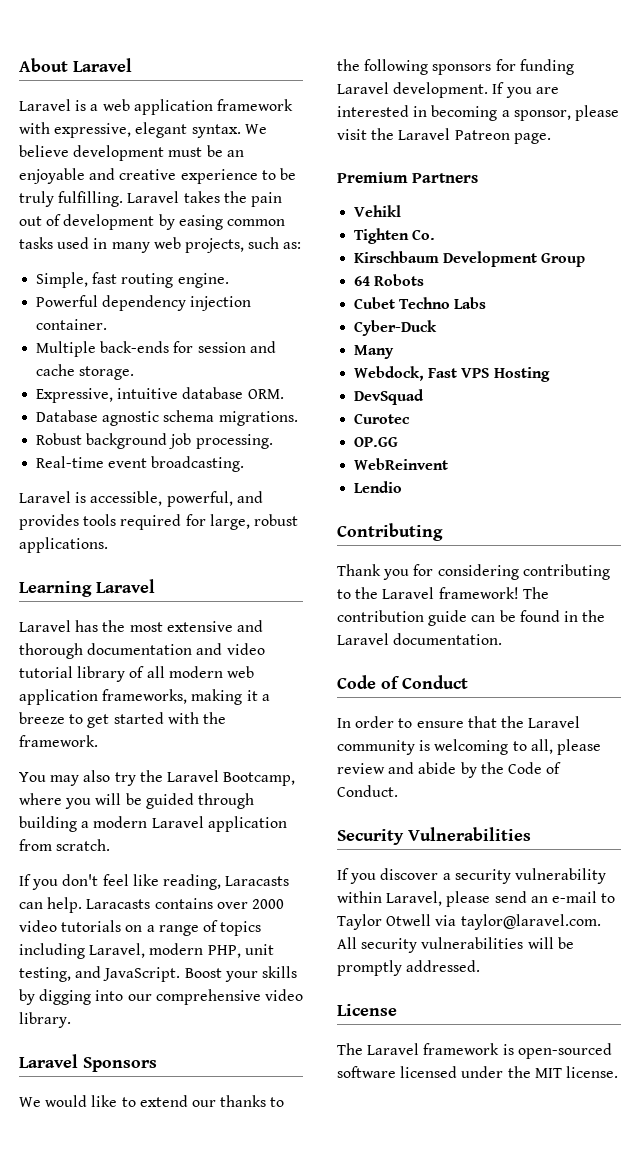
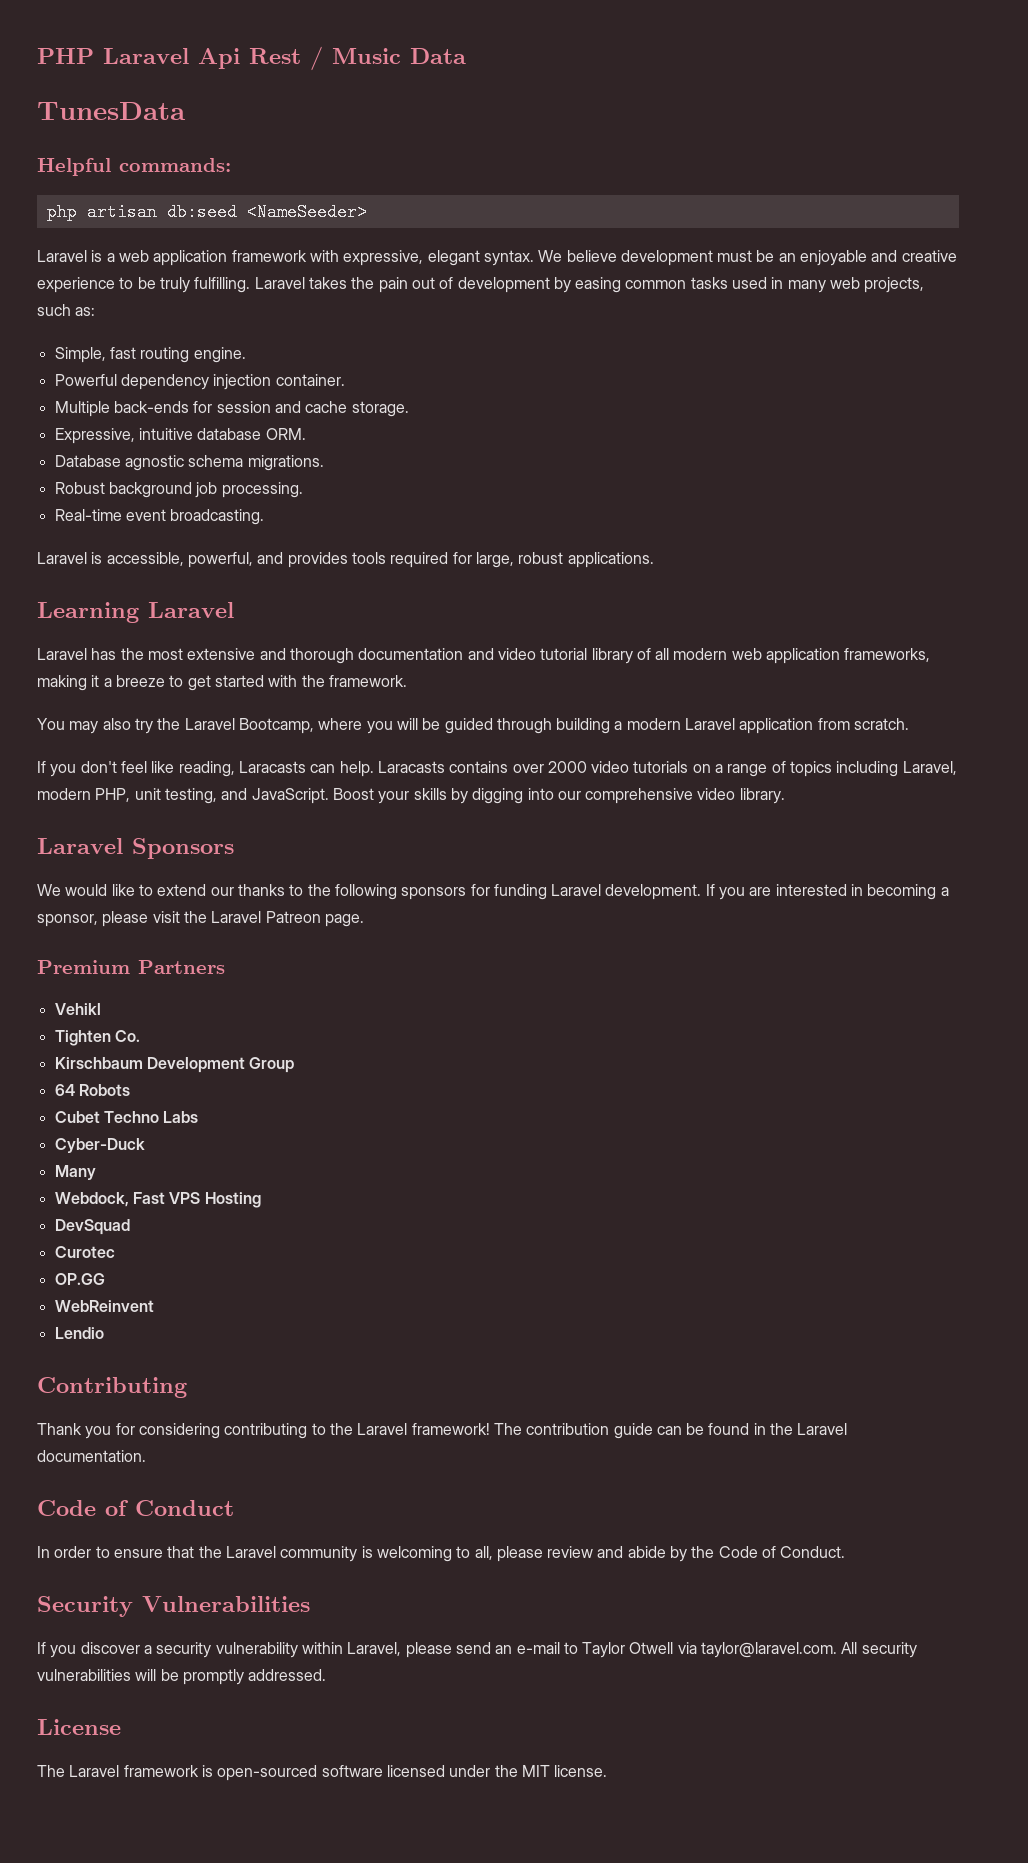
[19,58,132,72] About Laravel -> [37,46,466,71] [37,102,186,120] [37,158,231,176] [46,203,367,221] PHP Laravel Api Rest / Music Data // TunesData // Helpful commands: // php artisan db:seed <NameSeeder>

